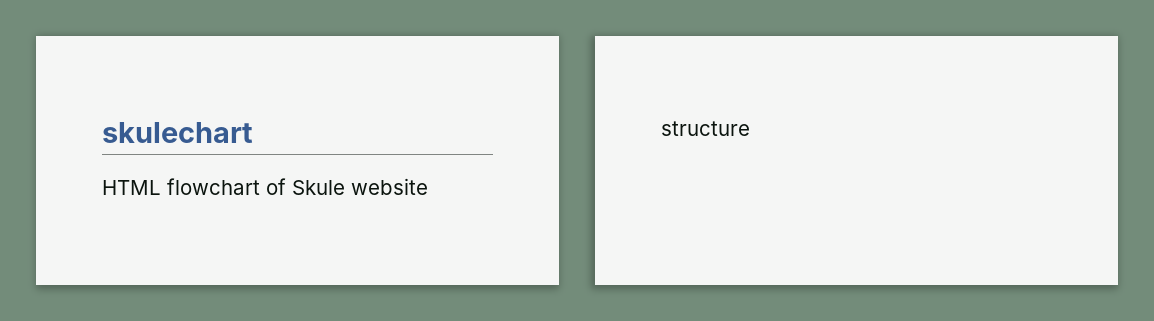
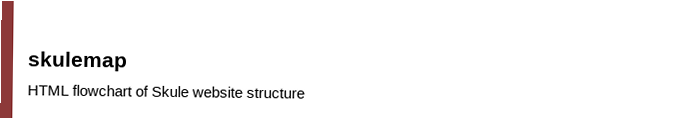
[102,122,253,143] skulechart -> [27,51,128,72] skulemap

